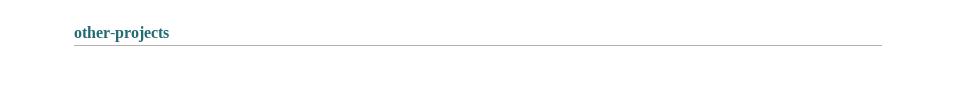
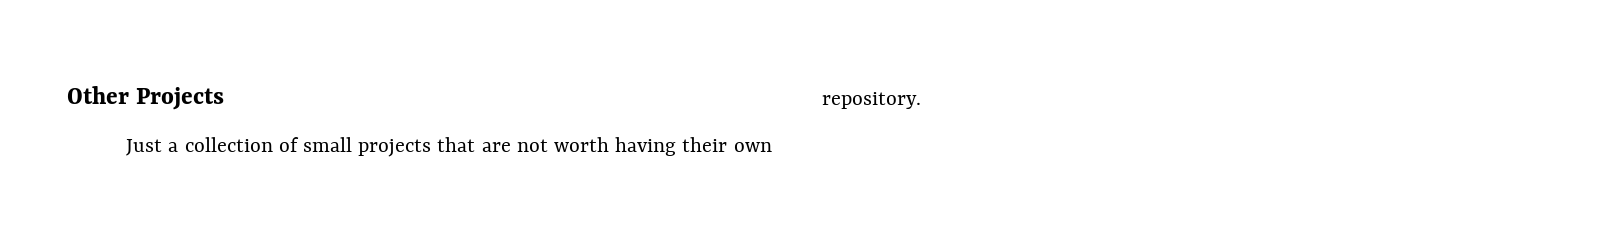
[74,26,169,42] other-projects -> [67,86,225,110] [126,137,772,157] [822,92,921,109] Other Projects // Just a collection of small projects that are not worth having their own repository.

